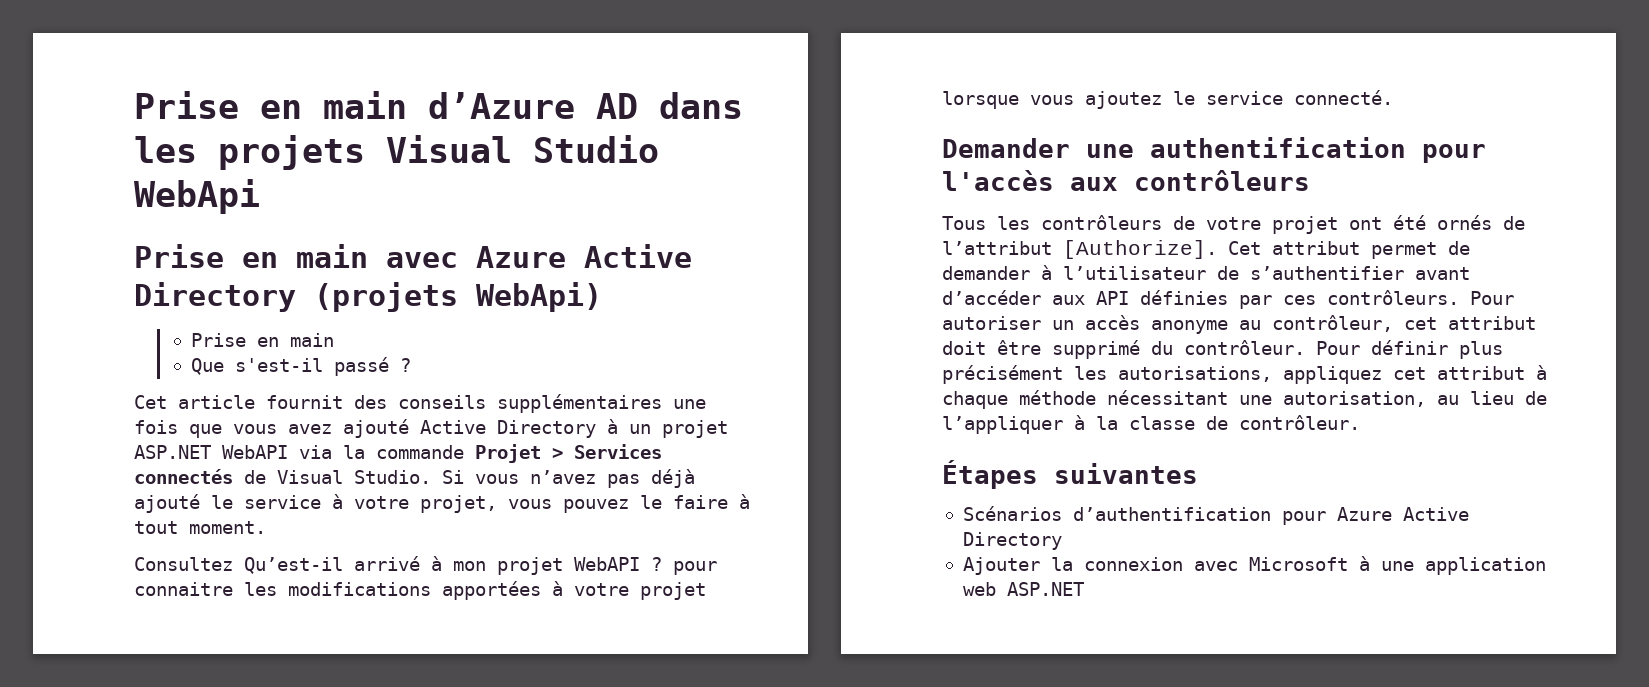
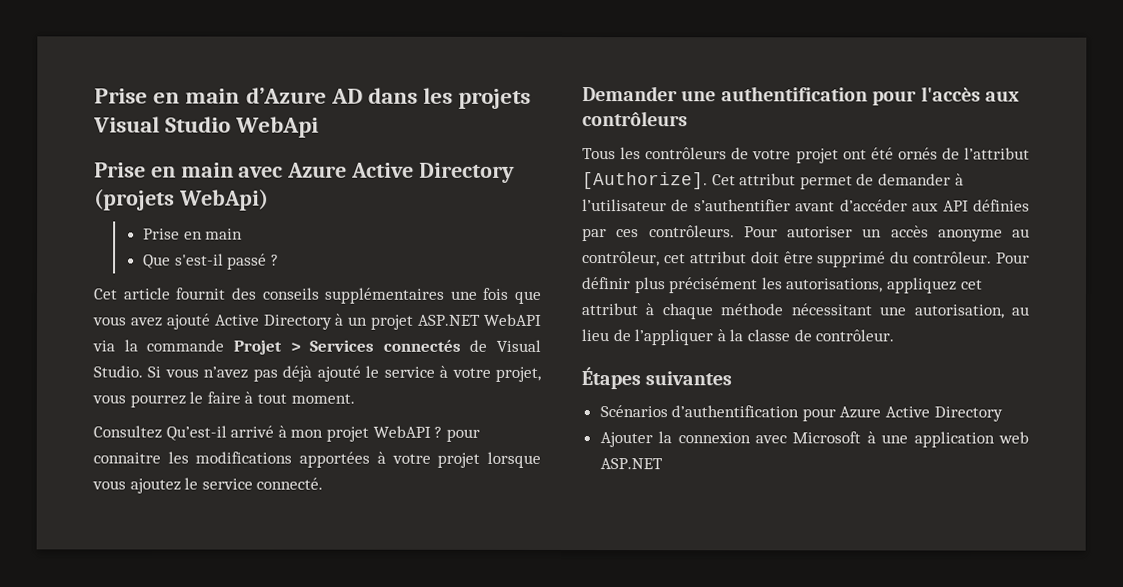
[563,499,629,513] pouvez -> [129,394,186,408] pourrez

